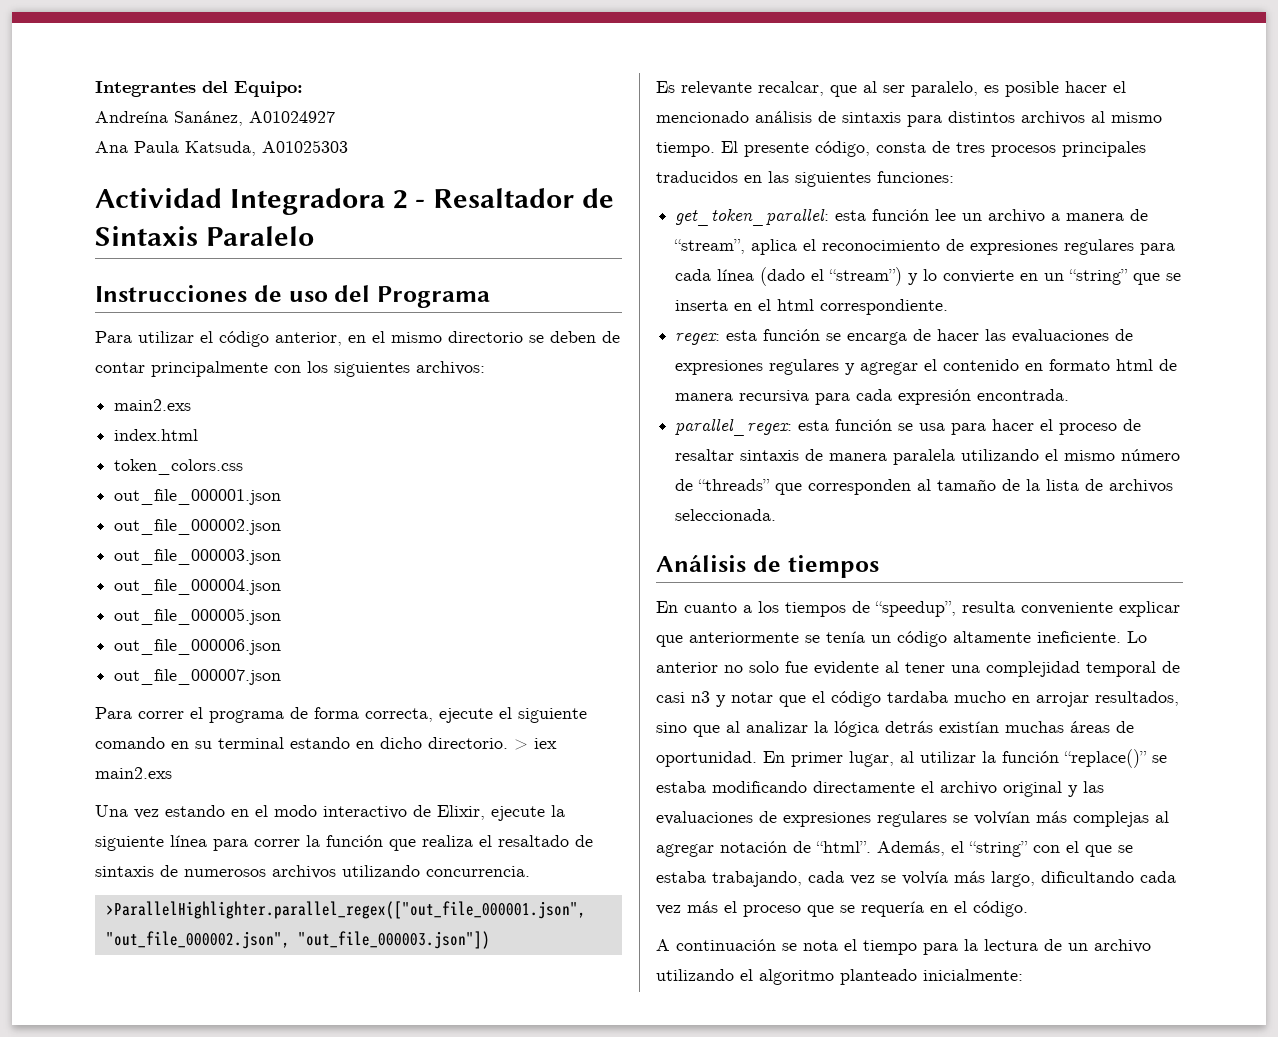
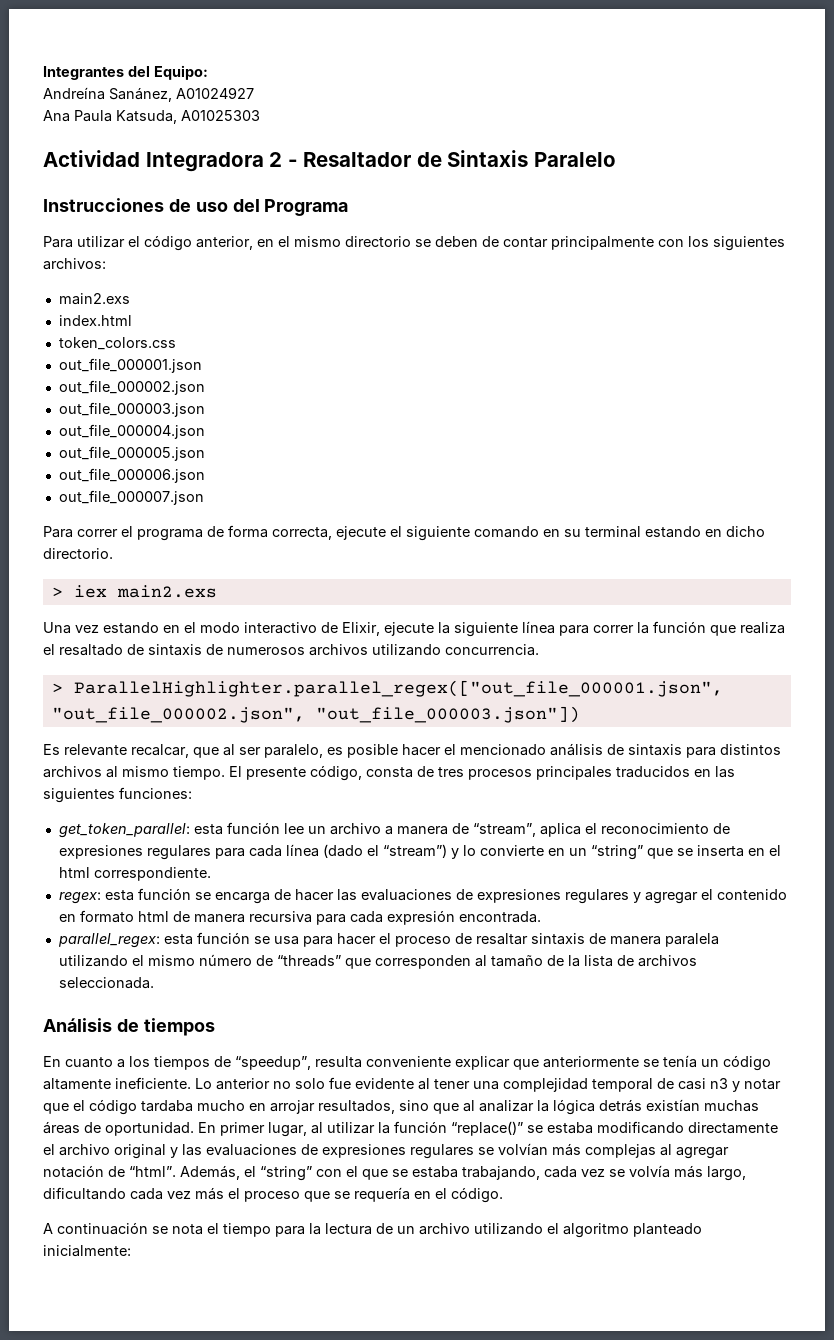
(508, 743) none -> (113, 553) //
[105,901,586,919] >ParallelHighlighter.parallel_regex(["out_file_000001.json", -> [51,680,723,697] > ParallelHighlighter.parallel_regex(["out_file_000001.json",

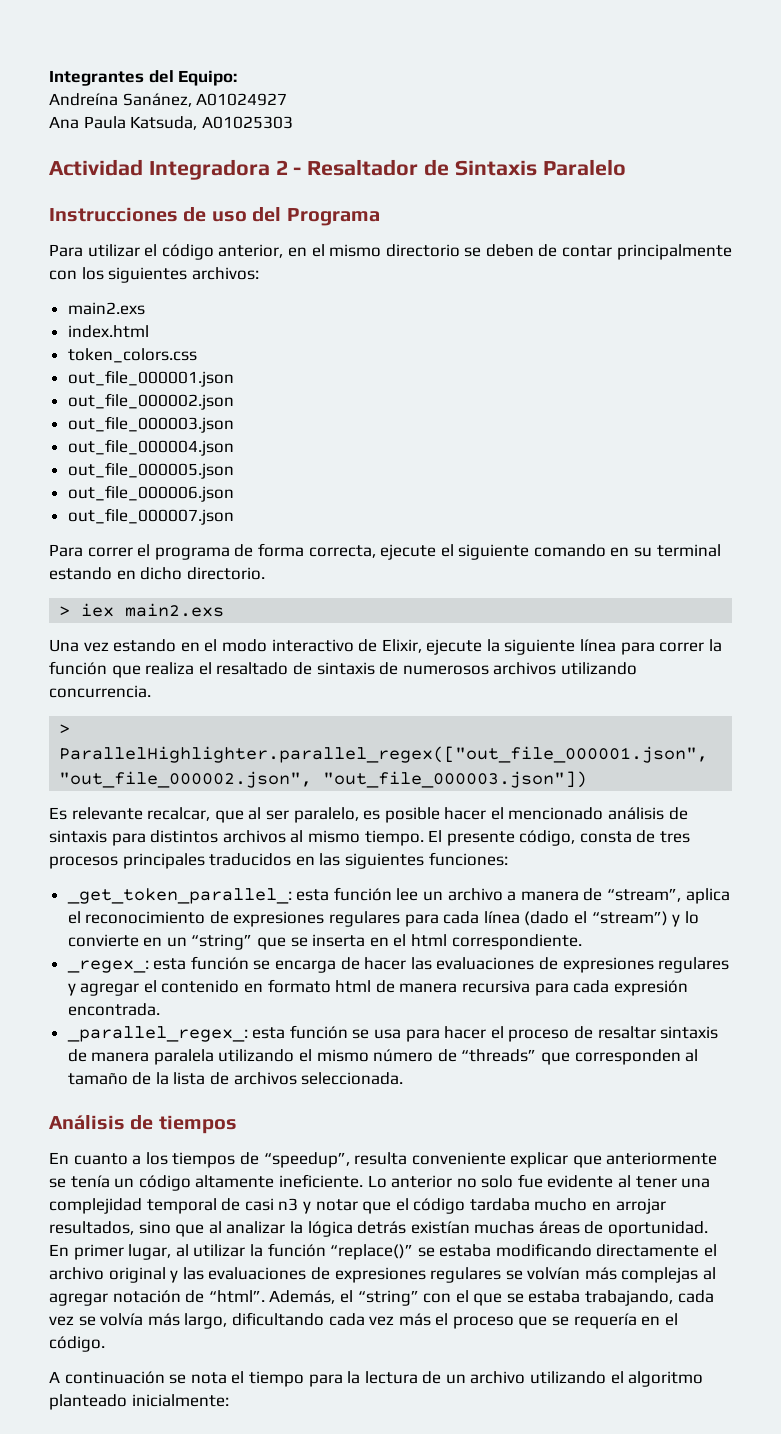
[58,823,190,838] get_token_parallel: -> [66,888,292,904] _get_token_parallel_:
[58,892,101,904] regex: -> [66,960,149,973] _regex_:
[57,933,160,948] parallel_regex: -> [66,1026,248,1042] _parallel_regex_:

